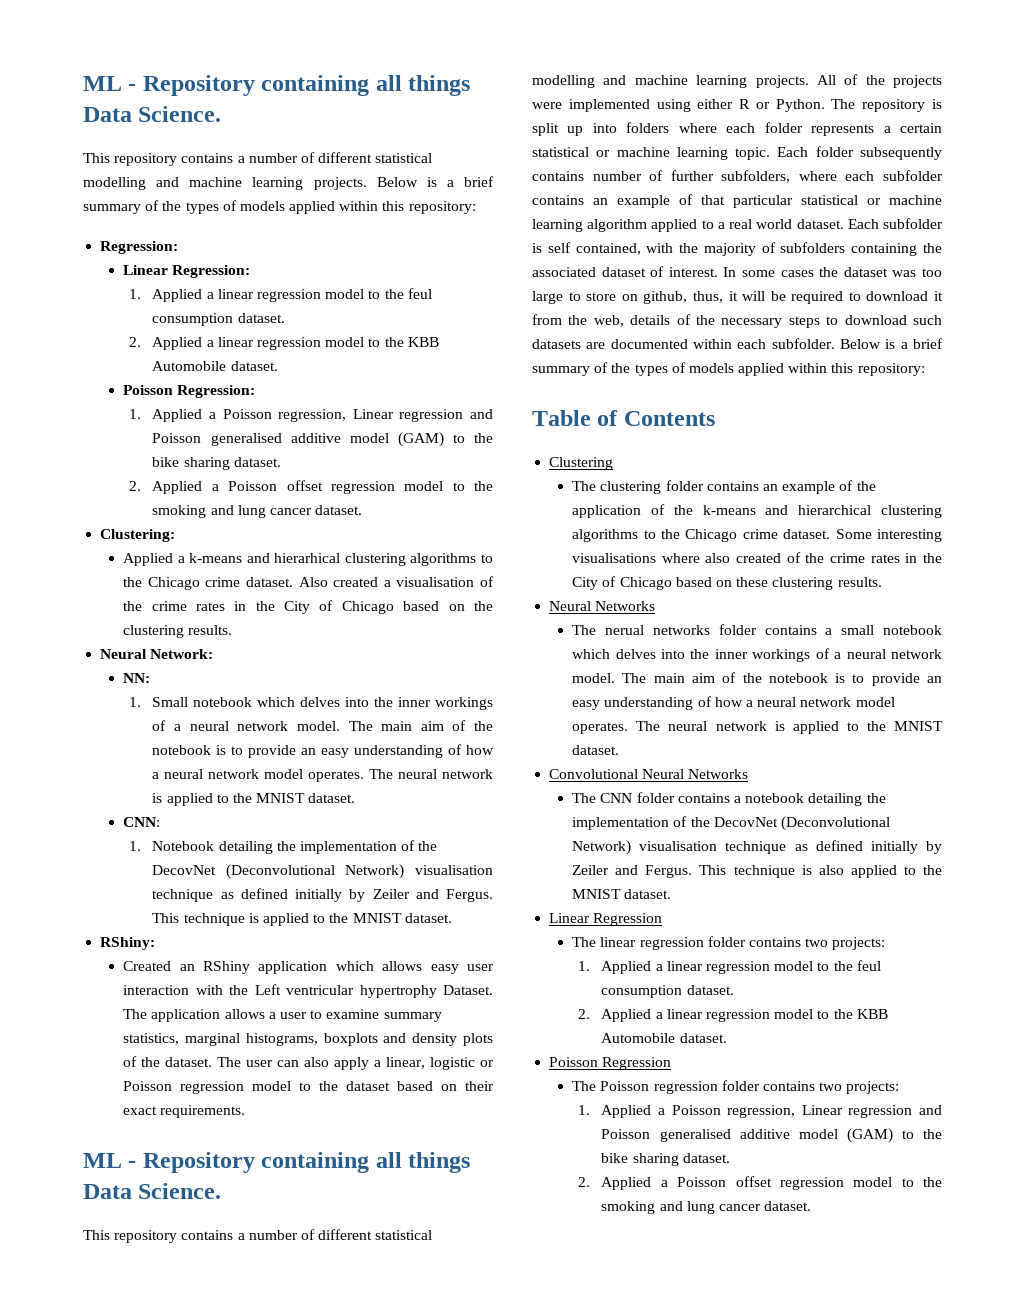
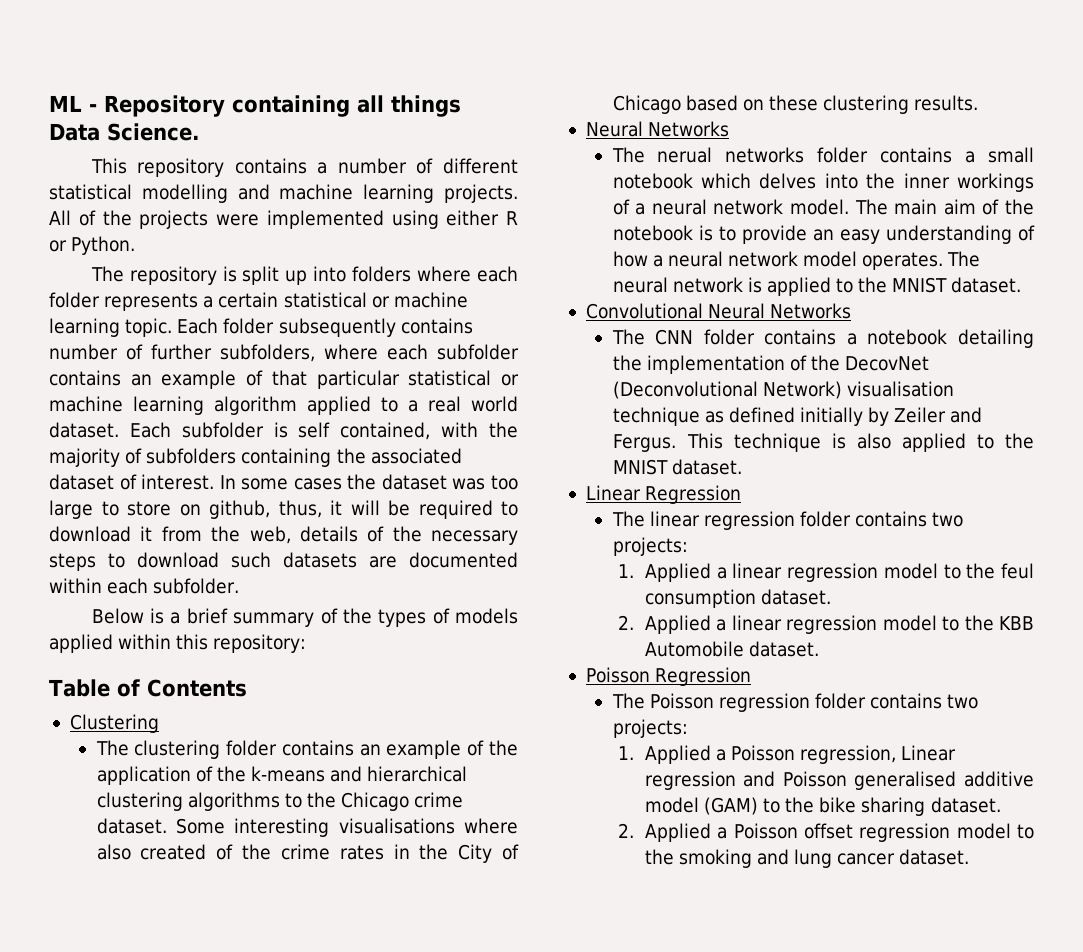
[83,75,471,96] [83,106,222,122] [83,152,433,166] [83,176,494,190] [83,200,476,214] [100,241,179,254] [123,265,251,278] [129,288,432,302] [152,313,285,326] [129,337,439,350] [152,361,278,371] [123,385,256,398] [129,409,493,422] [152,432,493,447] [152,457,281,470] [129,480,493,494] [152,505,363,518] [100,529,176,542] [123,553,493,566] [123,576,494,590] [123,600,493,614] [123,625,233,638] [100,649,214,659] [123,673,151,683] [129,697,493,710] [152,720,493,731] [152,744,494,758] [152,769,493,782] [152,793,356,806] [123,817,161,827] [129,840,438,854] [152,864,493,879] [152,888,493,902] [152,913,452,926] [100,937,156,950] [123,961,495,974] [123,984,493,998] [123,1009,442,1022] [123,1033,493,1046] [123,1056,495,1070] [123,1081,494,1094] [123,1105,246,1118] [83,1152,471,1173] [83,1183,222,1199] ML - Repository containing all things Data Science. // This repository contains a number of different statistical modelling and machine learning projects. Below is a brief summary of the types of models applied within this repository: // Regression: // Linear Regression: // 1. Applied a linear regression model to the feul consumption dataset. // 2. Applied a linear regression model to the KBB Automobile dataset. // Poisson Regression: // 1. Applied a Poisson regression, Linear regression and Poisson generalised additive model (GAM) to the bike sharing dataset. // 2. Applied a Poisson offset regression model to the smoking and lung cancer dataset. // Clustering: // Applied a k-means and hierarhical clustering algorithms to the Chicago crime dataset. Also created a visualisation of the crime rates in the City of Chicago based on the clustering results. // Neural Network: // NN: // 1. Small notebook which delves into the inner workings of a neural network model. The main aim of the notebook is to provide an easy understanding of how a neural network model operates. The neural network is applied to the MNIST dataset. // CNN: // 1. Notebook detailing the implementation of the DecovNet (Deconvolutional Network) visualisation technique as defined initially by Zeiler and Fergus. This technique is applied to the MNIST dataset. // RShiny: // Created an RShiny application which allows easy user interaction with the Left ventricular hypertrophy Dataset. The application allows a user to examine summary statistics, marginal histograms, boxplots and density plots of the dataset. The user can also apply a linear, logistic or Poisson regression model to the dataset based on their exact requirements. // ML - Repository containing all things Data Science. -> [49,95,461,117] [49,123,200,141] ML - Repository containing all things Data Science.
(825, 105) none -> (136, 245) //
(835, 343) none -> (240, 586) //

